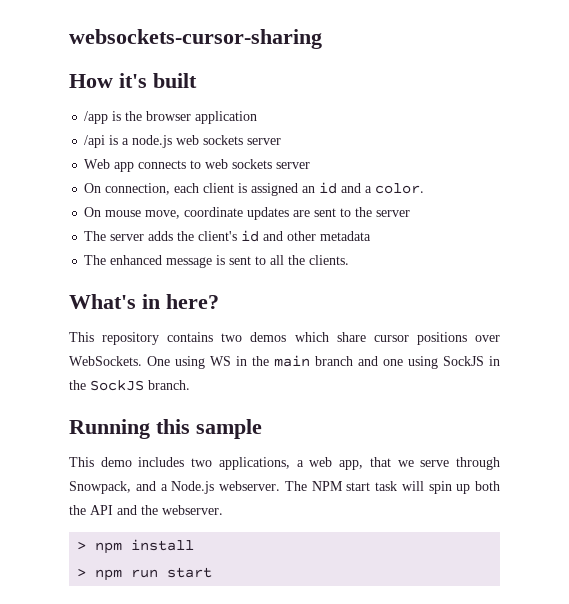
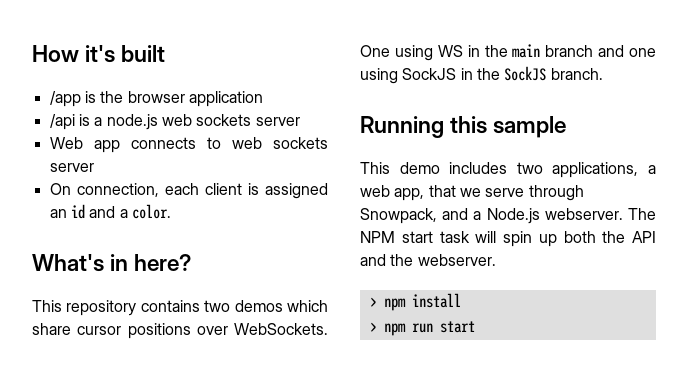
[69,29,322,49] websockets-cursor-sharing // -> (32, 53) none
[84,207,411,220] [84,230,372,242] [84,255,350,268] // On mouse move, coordinate updates are sent to the server // The server adds the client's id and other metadata // The enhanced message is sent to all the clients. -> (171, 211) none

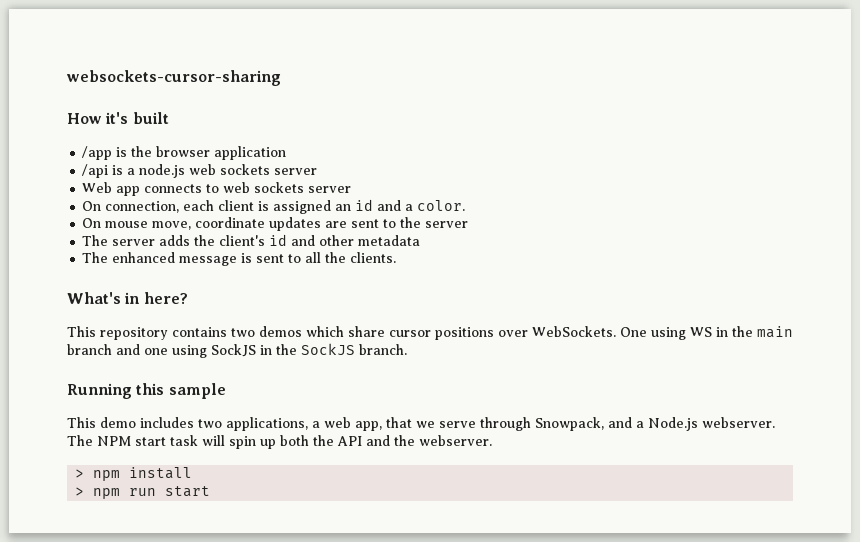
(32, 53) none -> [66,70,281,86] websockets-cursor-sharing //
(171, 211) none -> [82,217,469,231] [82,234,421,246] [82,252,397,266] // On mouse move, coordinate updates are sent to the server // The server adds the client's id and other metadata // The enhanced message is sent to all the clients.

